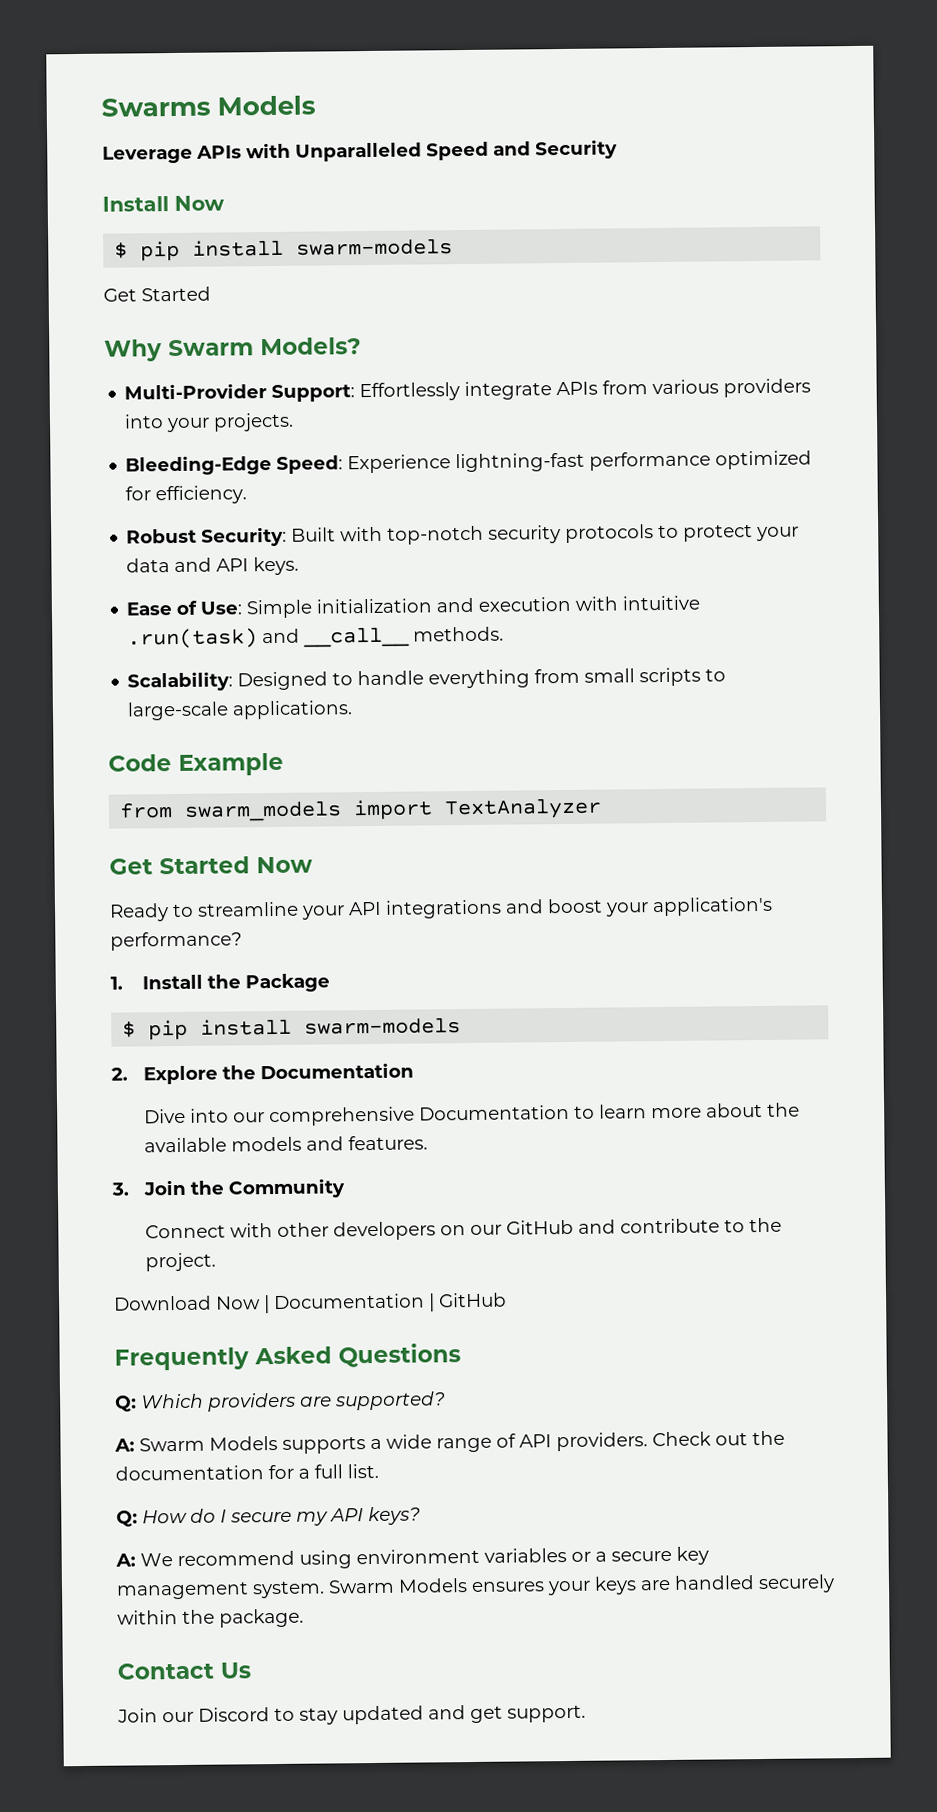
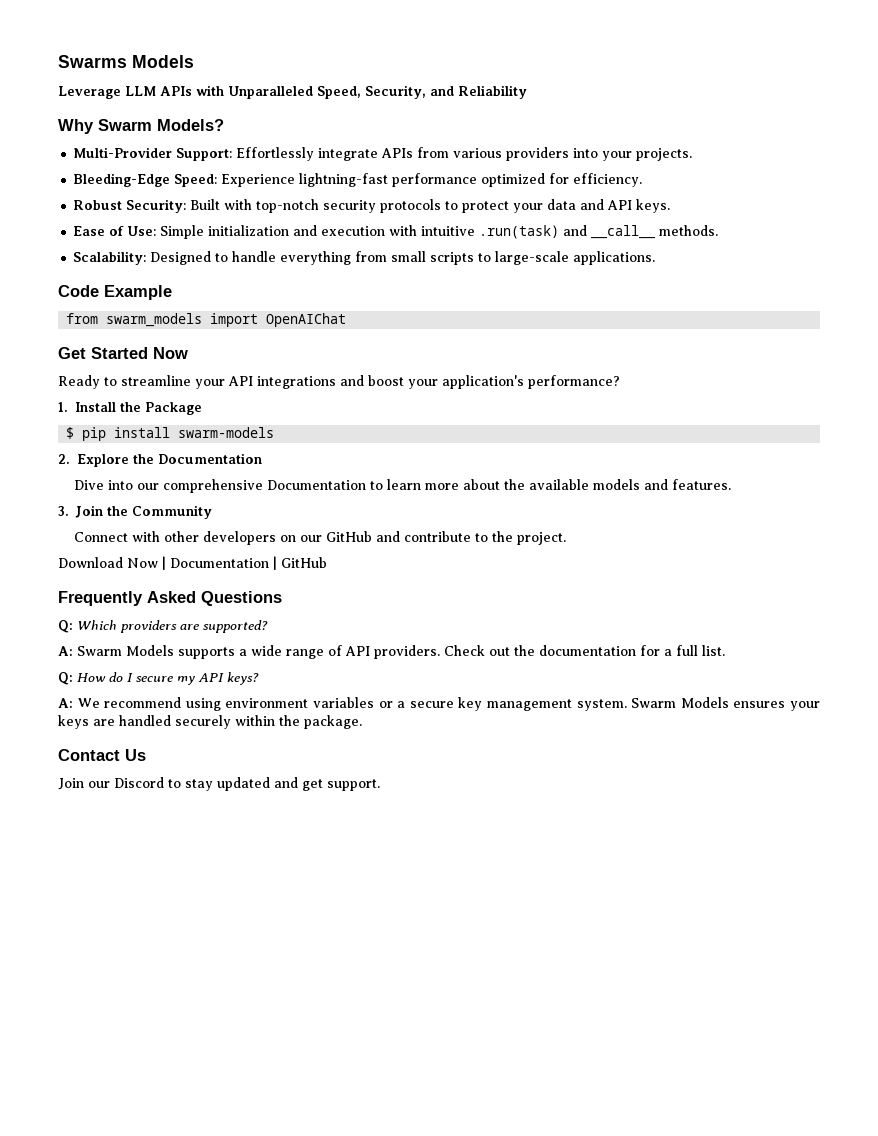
(193, 154) none -> [125,86,156,96] LLM
[426,139,618,161] [102,195,225,212] [114,238,454,262] [103,286,211,302] Speed and Security // Install Now // $ pip install swarm-models // Get Started -> [317,85,527,99] Speed, Security, and Reliability
[444,797,603,820] TextAnalyzer -> [266,313,347,327] OpenAIChat

